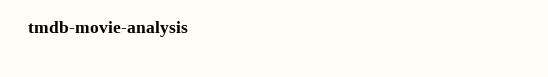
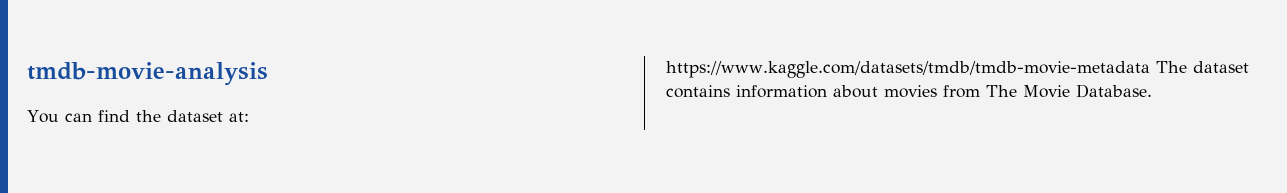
(188, 29) none -> [27,110,249,123] [666,61,1249,78] [666,84,1152,98] // You can find the dataset at: https://www.kaggle.com/datasets/tmdb/tmdb-movie-metadata The dataset contains information about movies from The Movie Database.

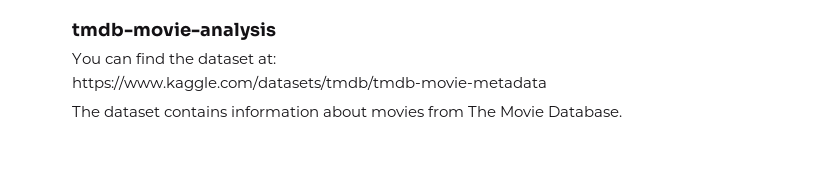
(1150, 69) none -> (547, 83) //

